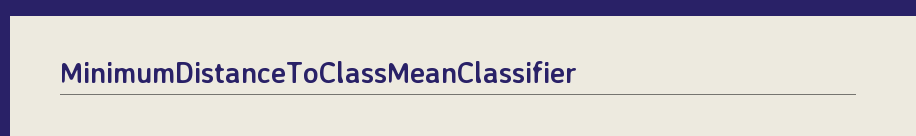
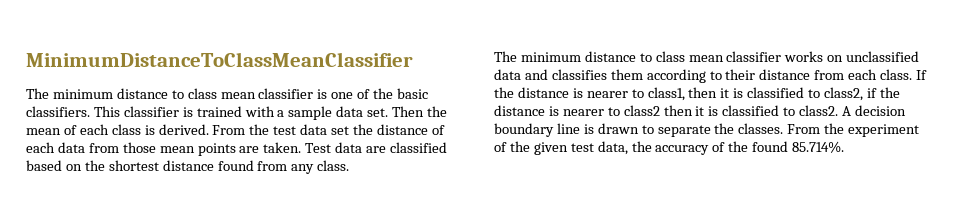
(577, 72) none -> [26,88,429,99] [26,106,448,120] [26,124,445,135] [26,142,448,156] [26,160,350,174] [494,51,920,62] [494,69,928,83] [494,87,900,101] [494,105,906,116] [494,123,920,137] [494,141,845,155] // The minimum distance to class mean classifier is one of the basic classifiers. This classifier is trained with a sample data set. Then the mean of each class is derived. From the test data set the distance of each data from those mean points are taken. Test data are classified based on the shortest distance found from any class. // The minimum distance to class mean classifier works on unclassified data and classifies them according to their distance from each class. If the distance is nearer to class1, then it is classified to class2, if the distance is nearer to class2 then it is classified to class2. A decision boundary line is drawn to separate the classes. From the experiment of the given test data, the accuracy of the found 85.714%.

